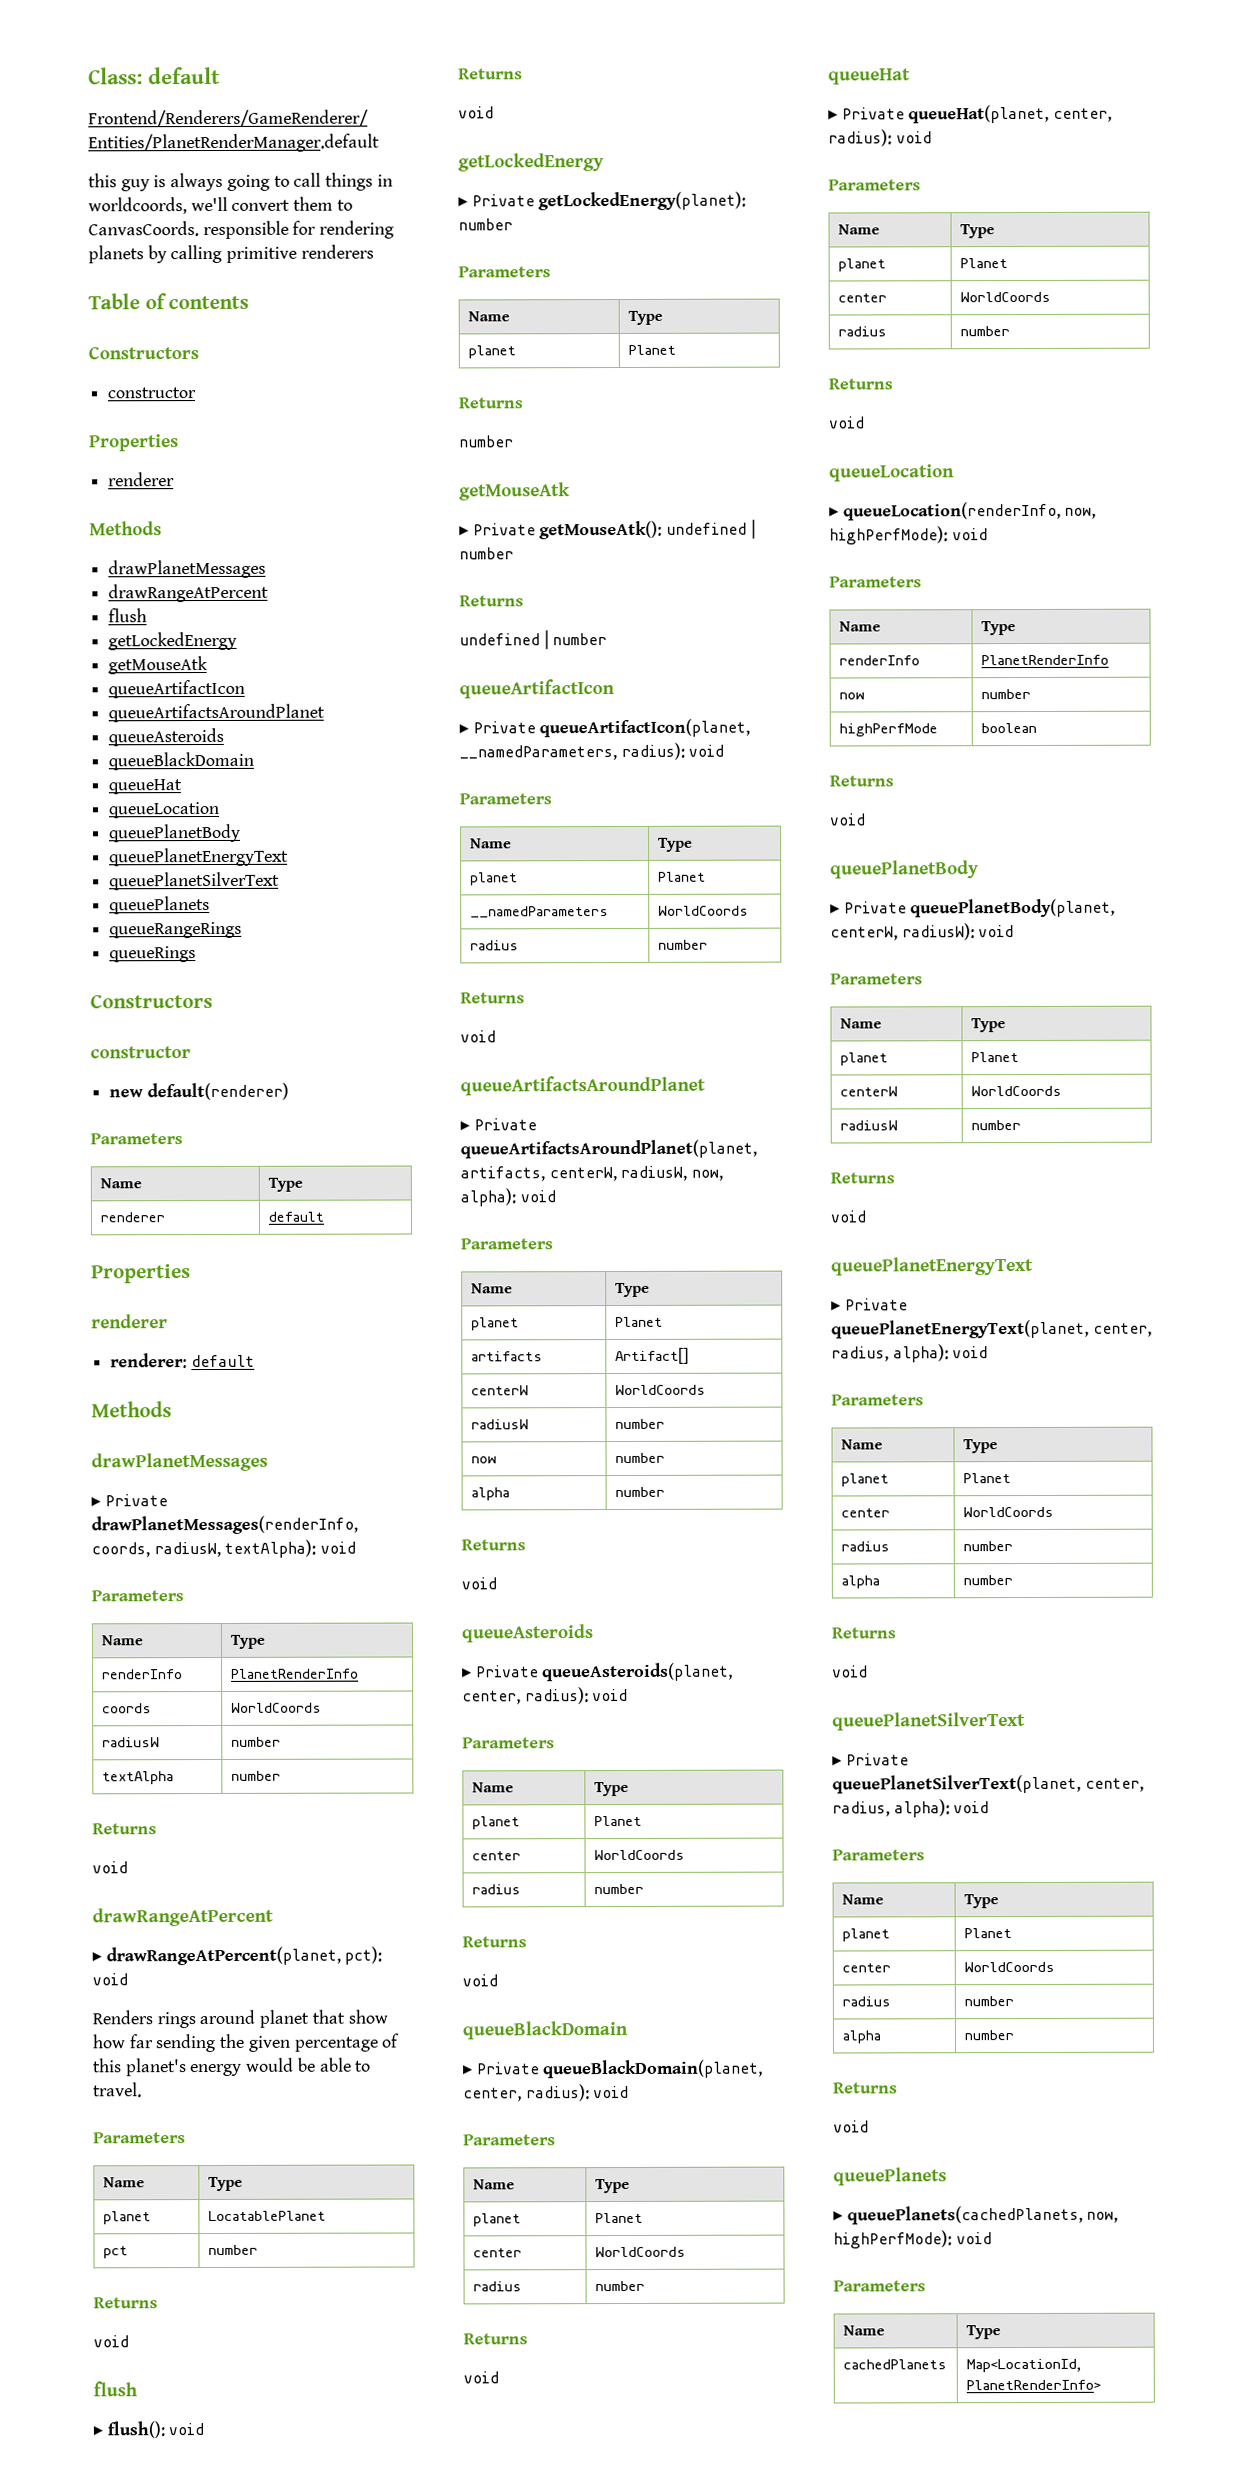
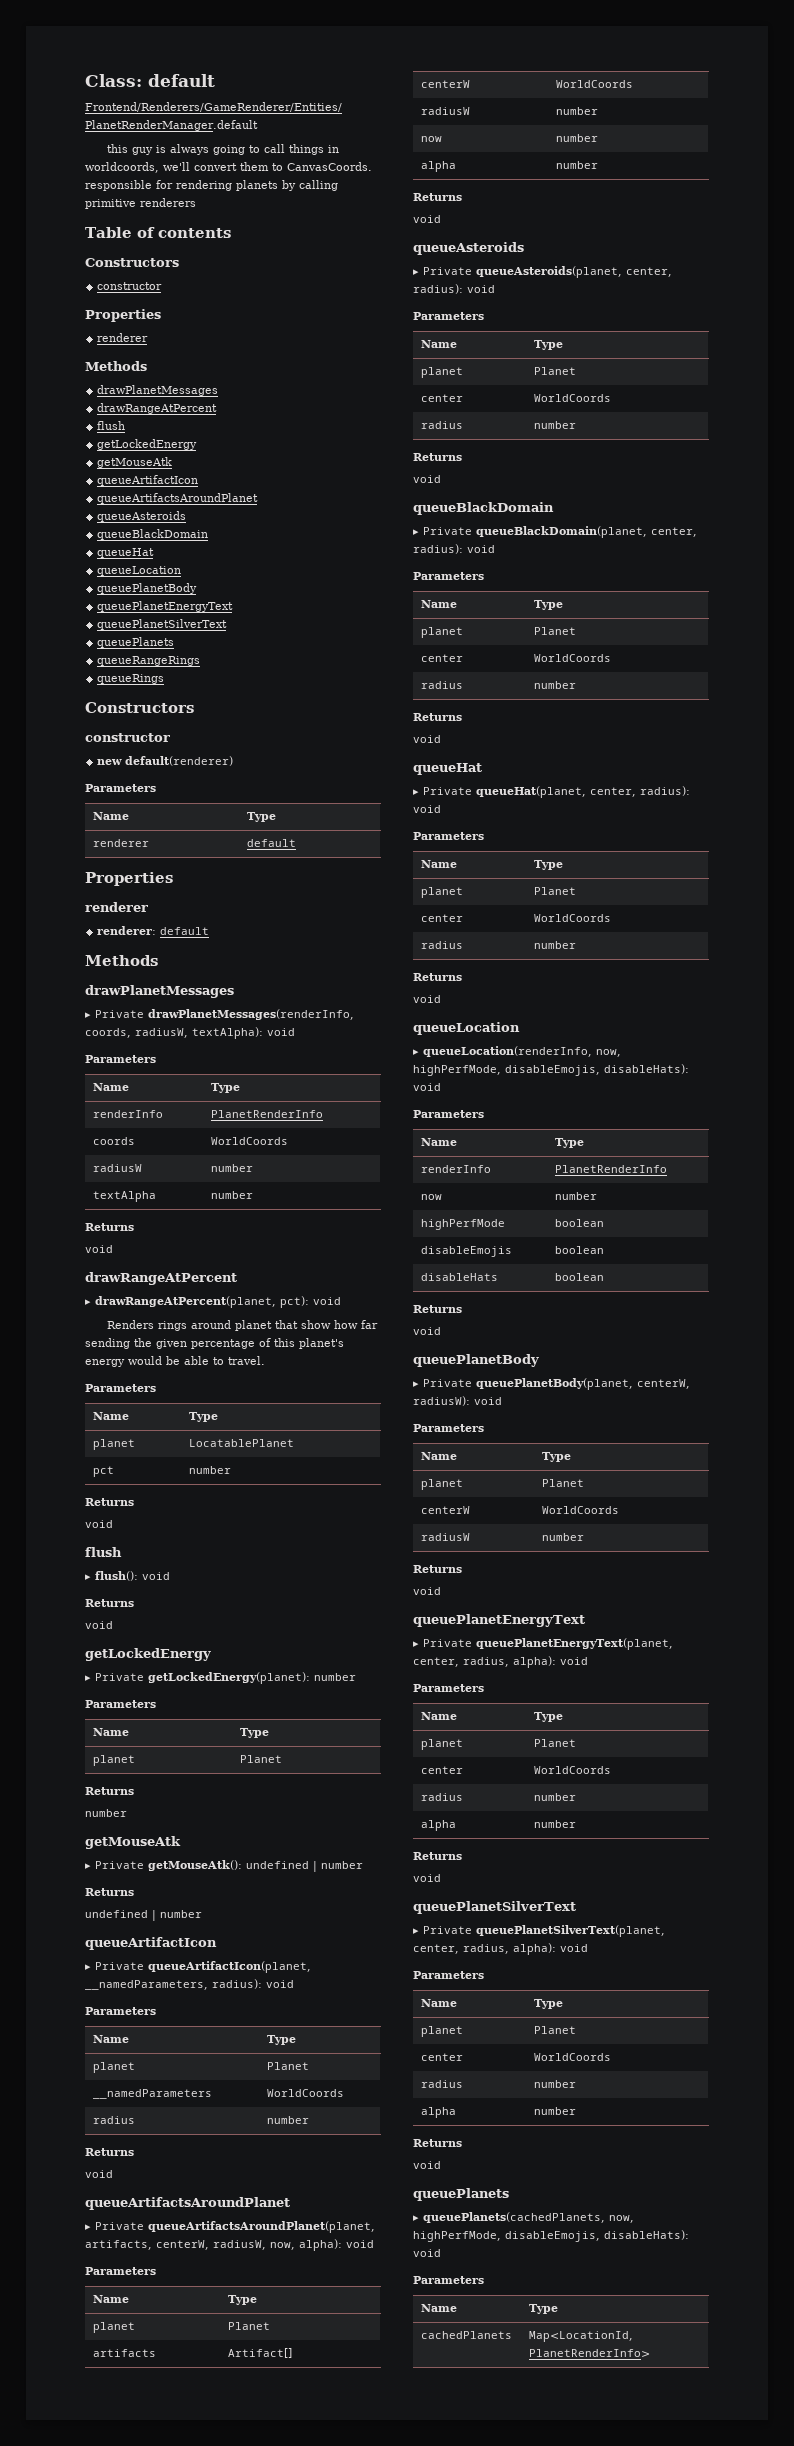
[829,526,948,545] highPerfMode): -> [413,1064,689,1076] highPerfMode, disableEmojis, disableHats):
(1037, 728) none -> [421,1246,513,1257] [555,1246,605,1254] [421,1273,499,1281] [555,1273,605,1281] // disableEmojis | boolean // disableHats | boolean
[833,2230,952,2249] highPerfMode): -> [413,2230,689,2242] highPerfMode, disableEmojis, disableHats):

